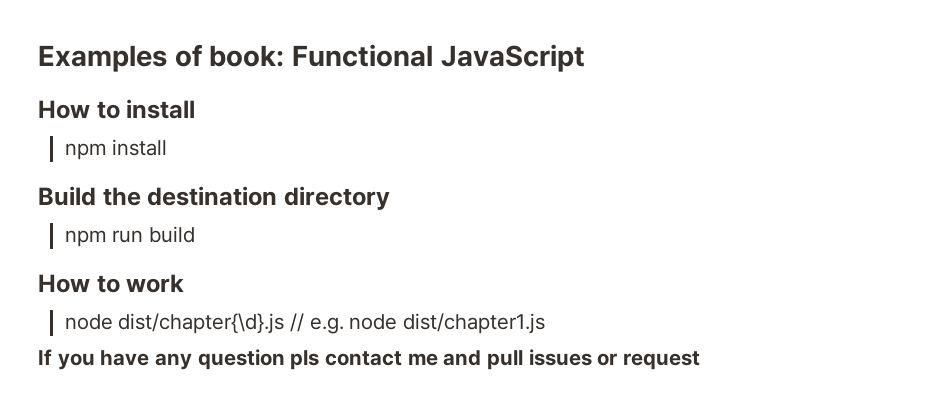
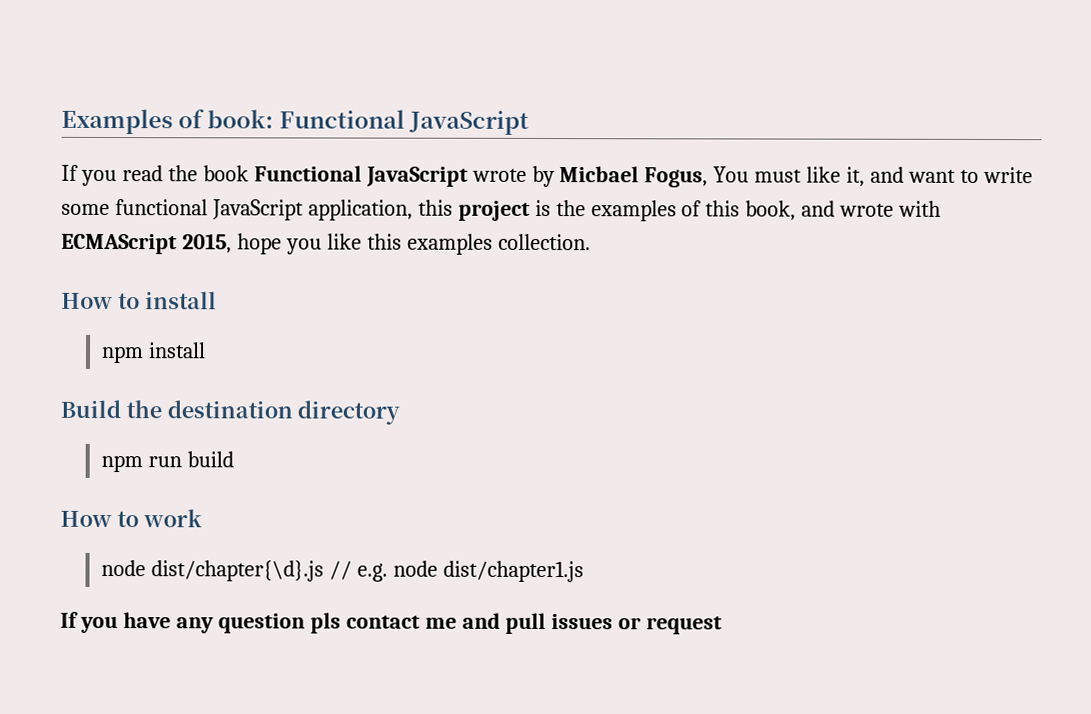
(585, 58) none -> [61,164,1033,188] [61,199,942,222] [61,233,591,255] // If you read the book Functional JavaScript wrote by Micbael Fogus, You must like it, and want to write some functional JavaScript application, this project is the examples of this book, and wrote with ECMAScript 2015, hope you like this examples collection.

